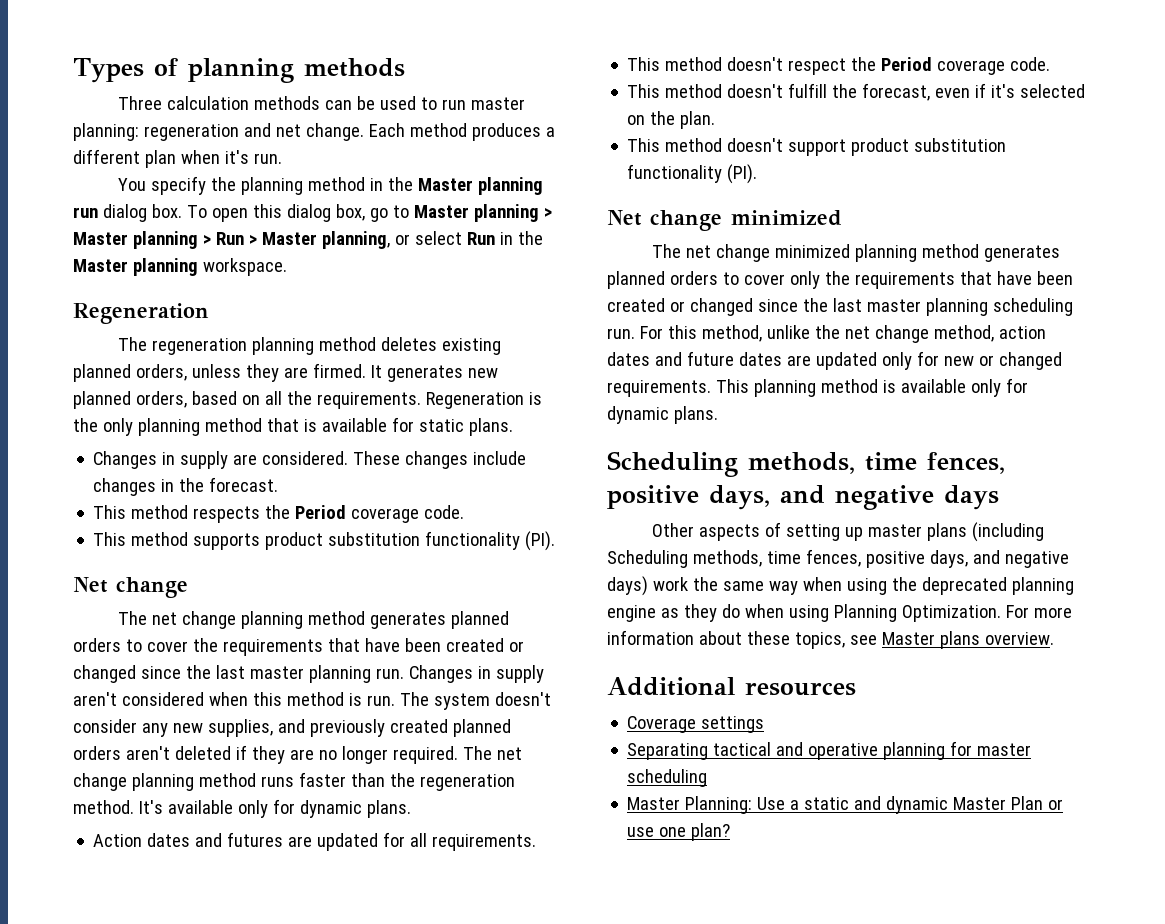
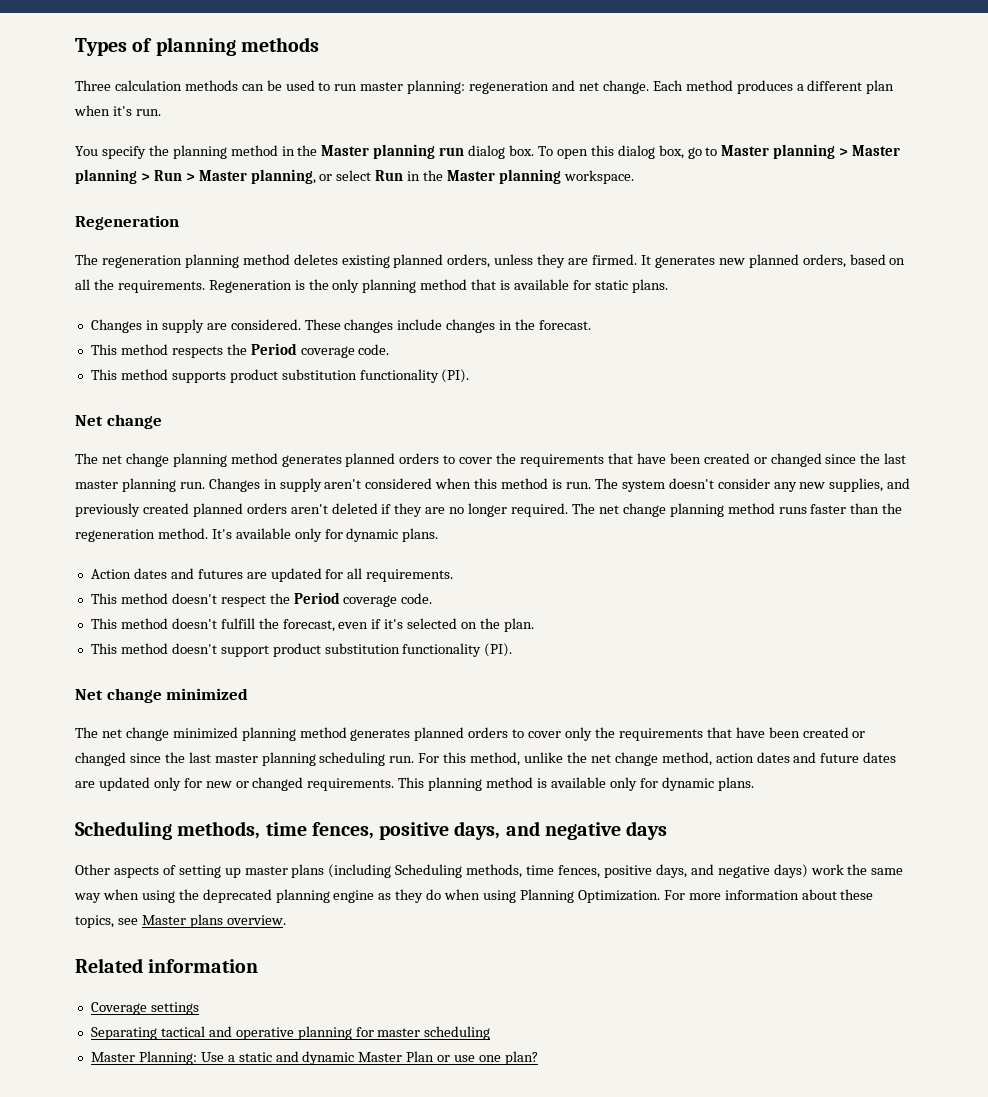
[607,677,856,696] Additional resources -> [75,958,259,973] Related information

